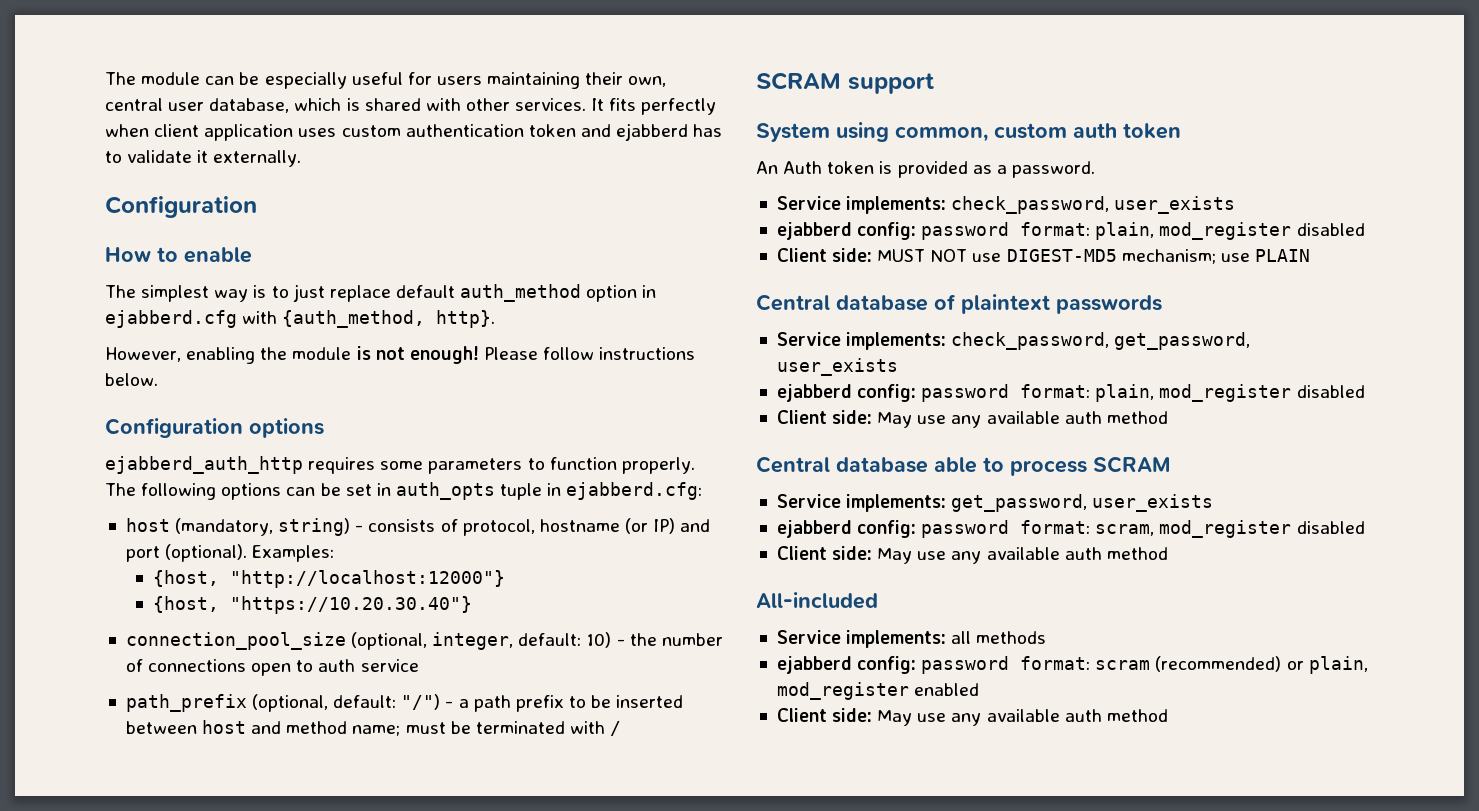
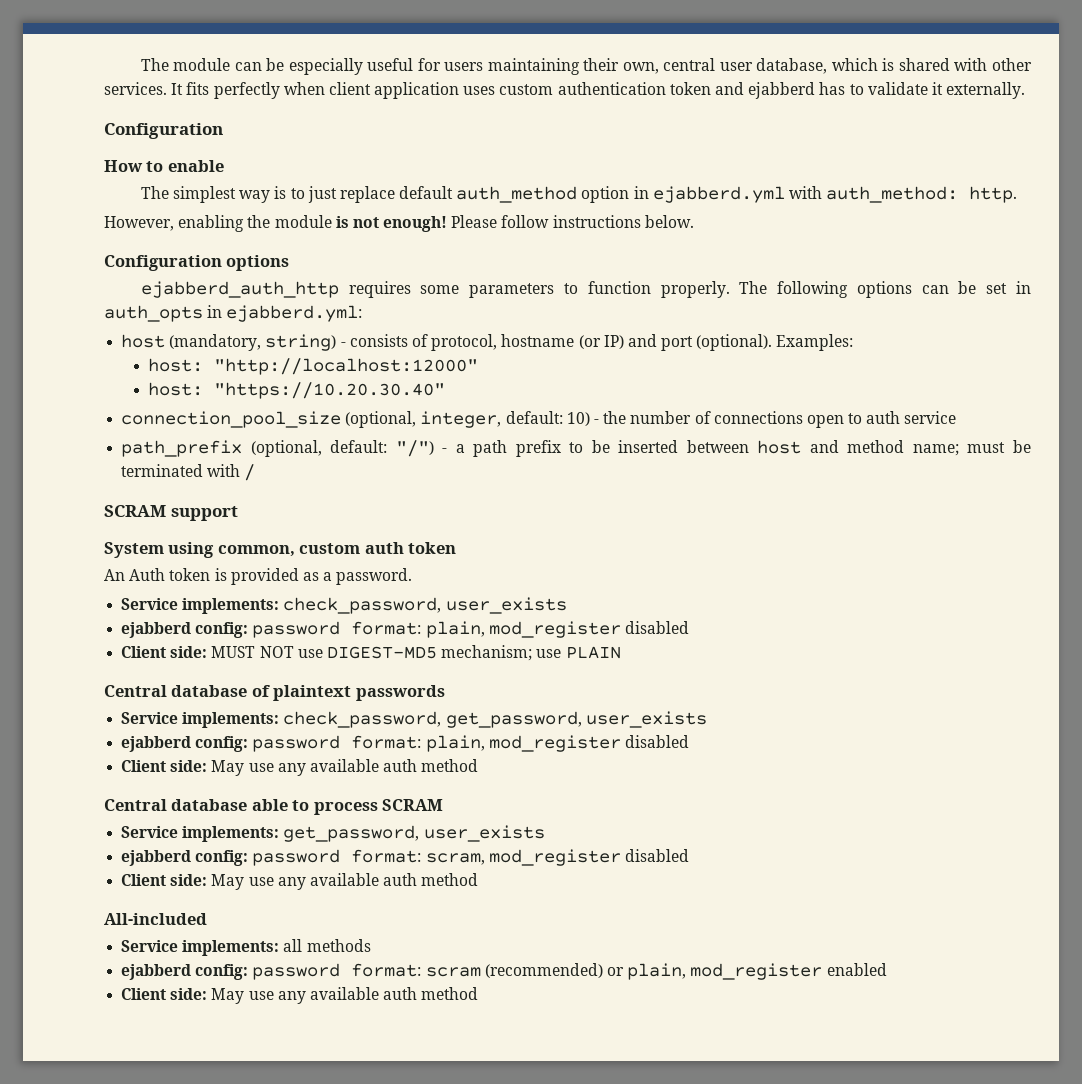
[105,310,496,328] ejabberd.cfg with {auth_method, http}. -> [652,186,1018,203] ejabberd.yml with auth_method: http.
[500,482,703,500] tuple in ejabberd.cfg: -> [207,305,363,322] in ejabberd.yml:
[153,570,506,588] [153,596,473,614] {host, "http://localhost:12000"} // {host, "https://10.20.30.40"} -> [148,358,479,375] [148,382,446,399] host: "http://localhost:12000" // host: "https://10.20.30.40"

